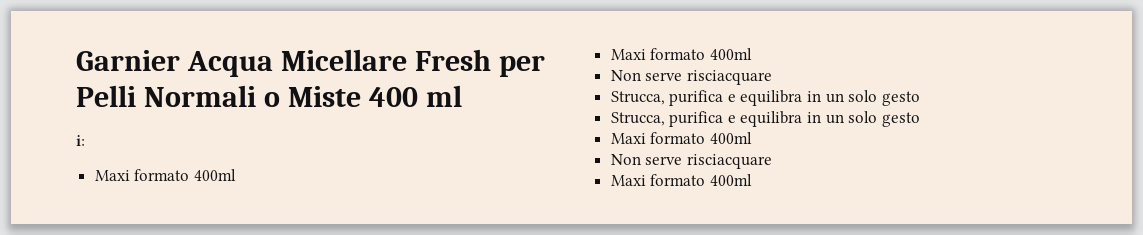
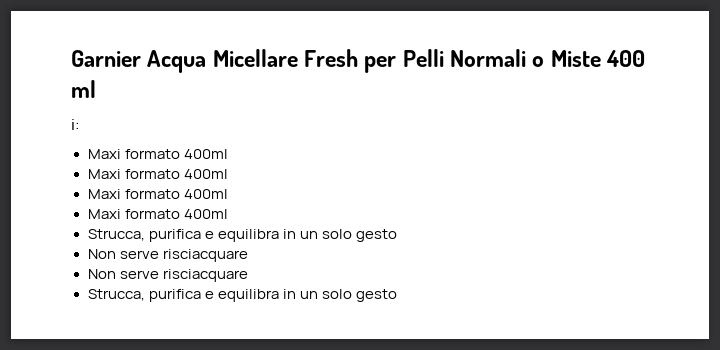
(752, 54) none -> [87,189,228,199] [87,209,228,219] [87,229,397,242] [87,249,248,262] // Maxi formato 400ml // Maxi formato 400ml // Strucca, purifica e equilibra in un solo gesto // Non serve risciacquare
[610,111,920,127] [610,132,752,144] [610,154,772,169] [610,174,752,186] // Strucca, purifica e equilibra in un solo gesto // Maxi formato 400ml // Non serve risciacquare // Maxi formato 400ml -> (397, 295) none

